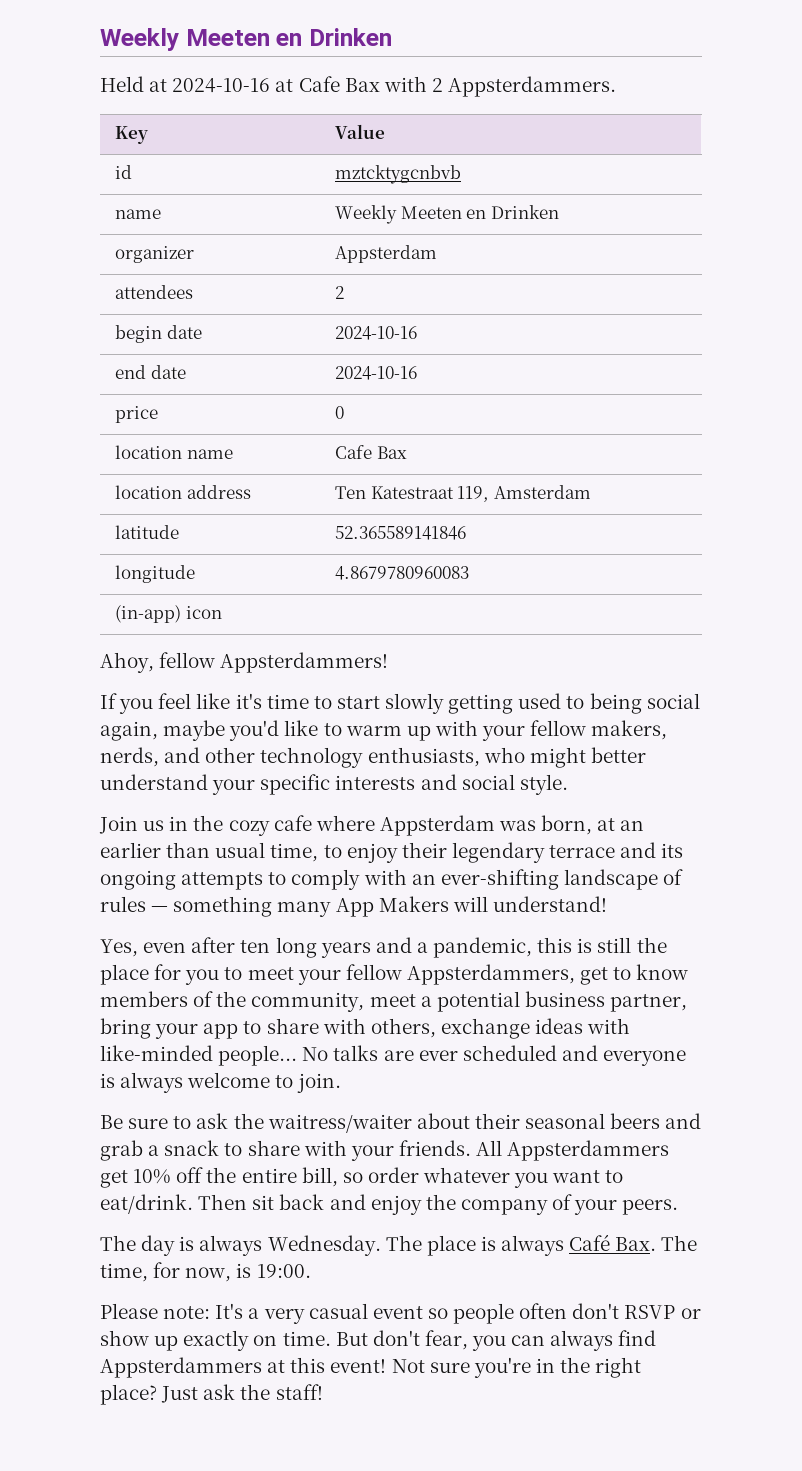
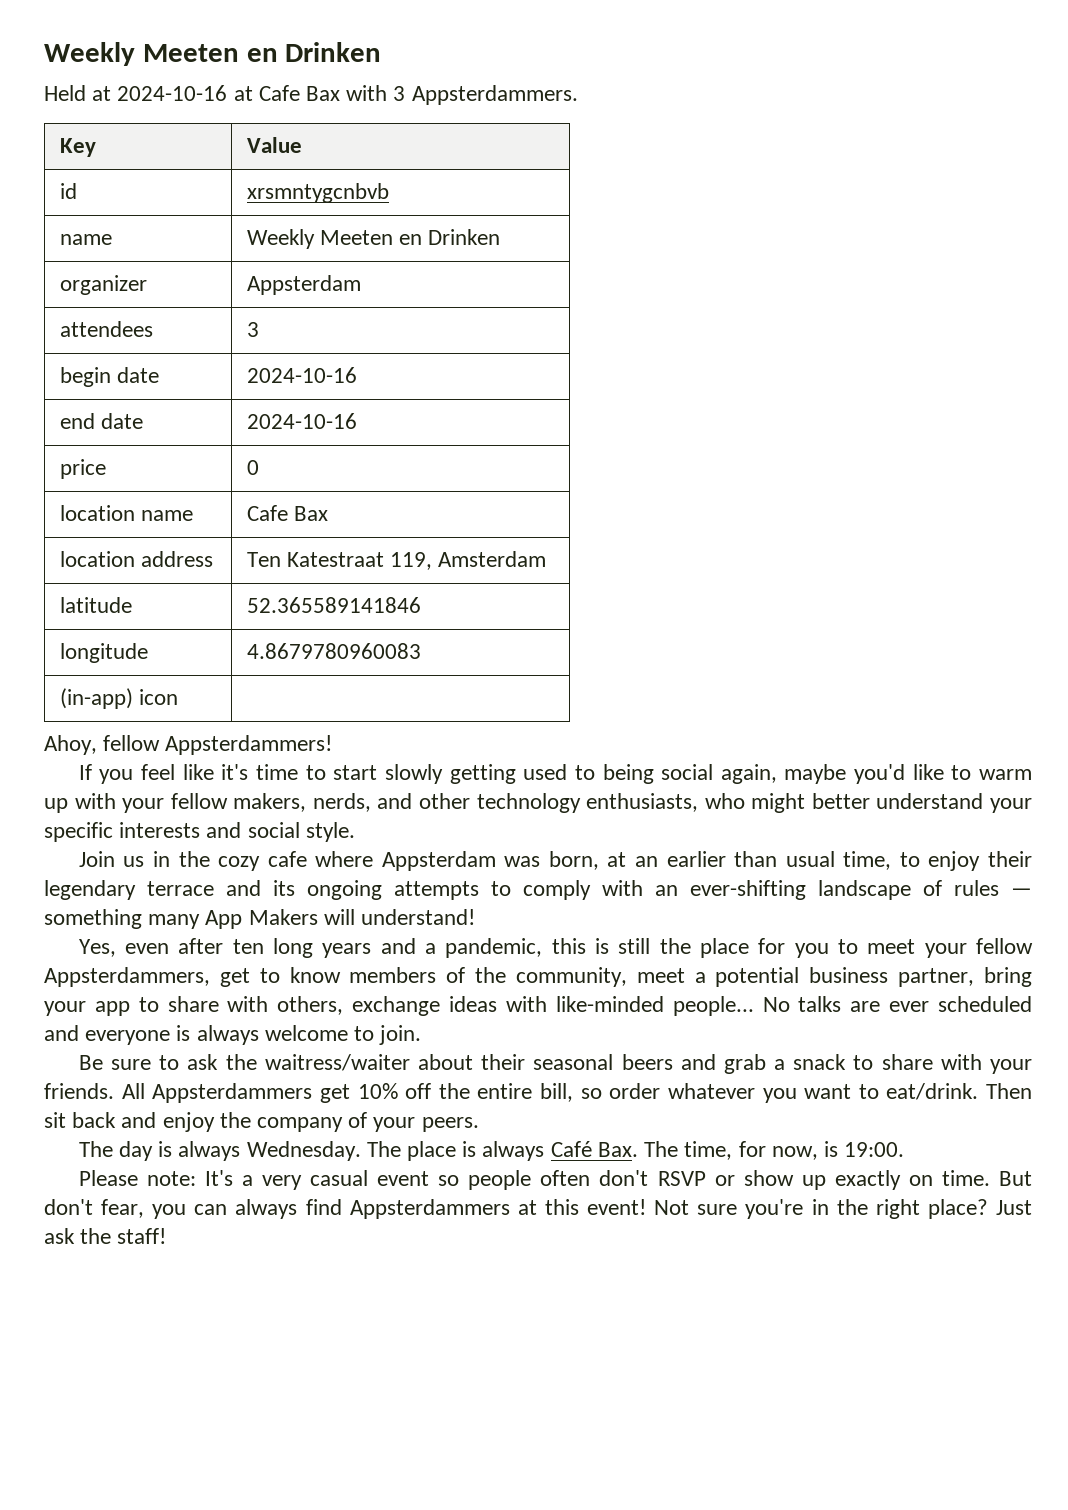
[431,78,443,92] 2 -> [393,86,406,101] 3
[335,165,462,184] mztcktygcnbvb -> [246,183,389,203] xrsmntygcnbvb
[335,286,345,299] 2 -> [246,322,259,337] 3

